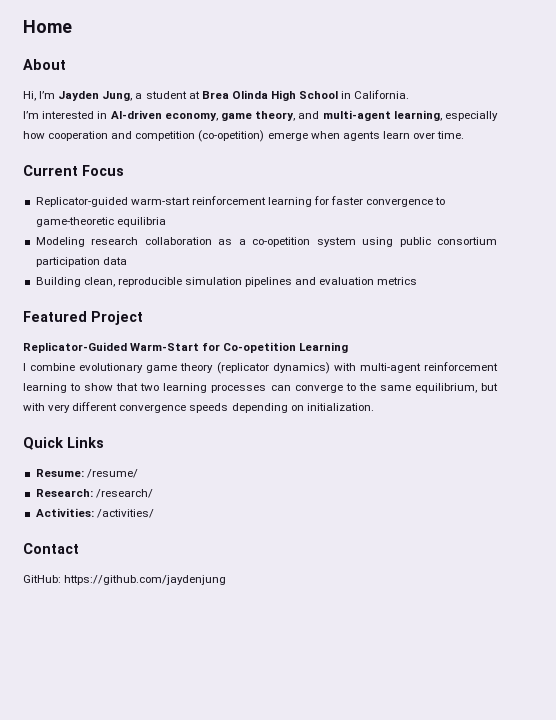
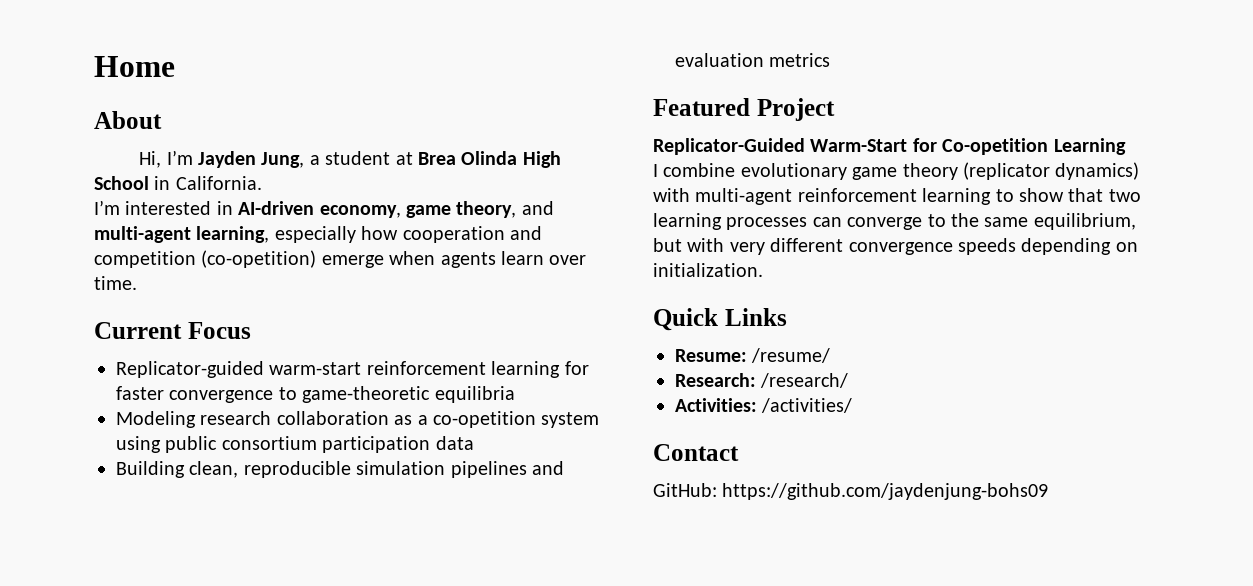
[64,575,227,585] https://github.com/jaydenjung -> [722,483,1049,500] https://github.com/jaydenjung-bohs09

